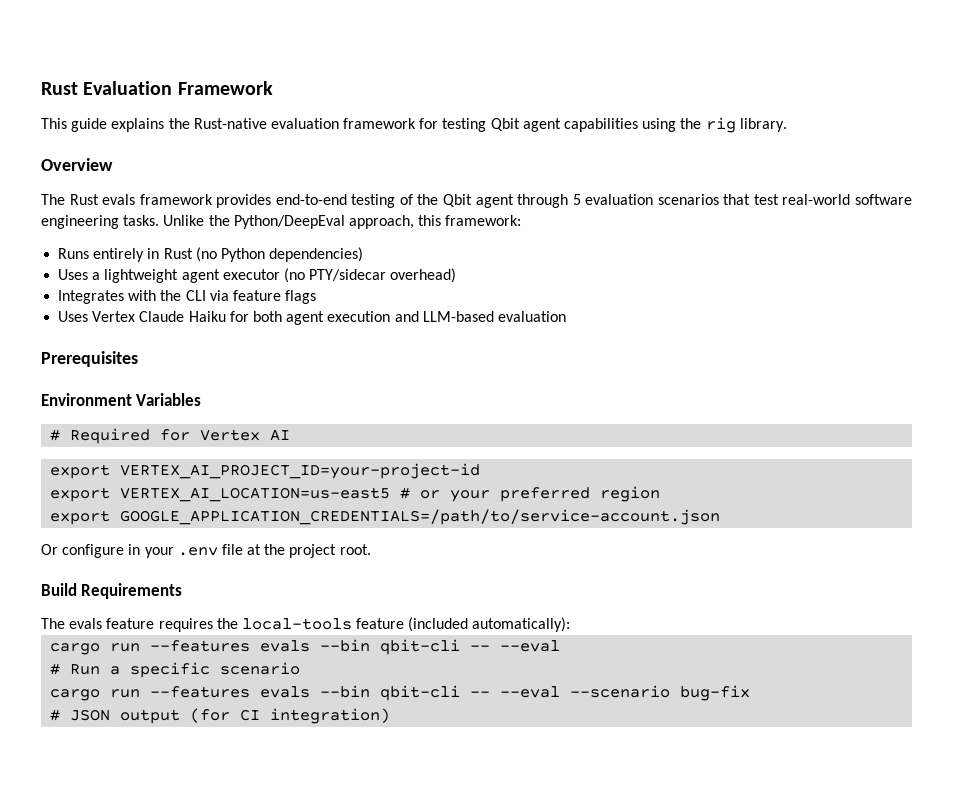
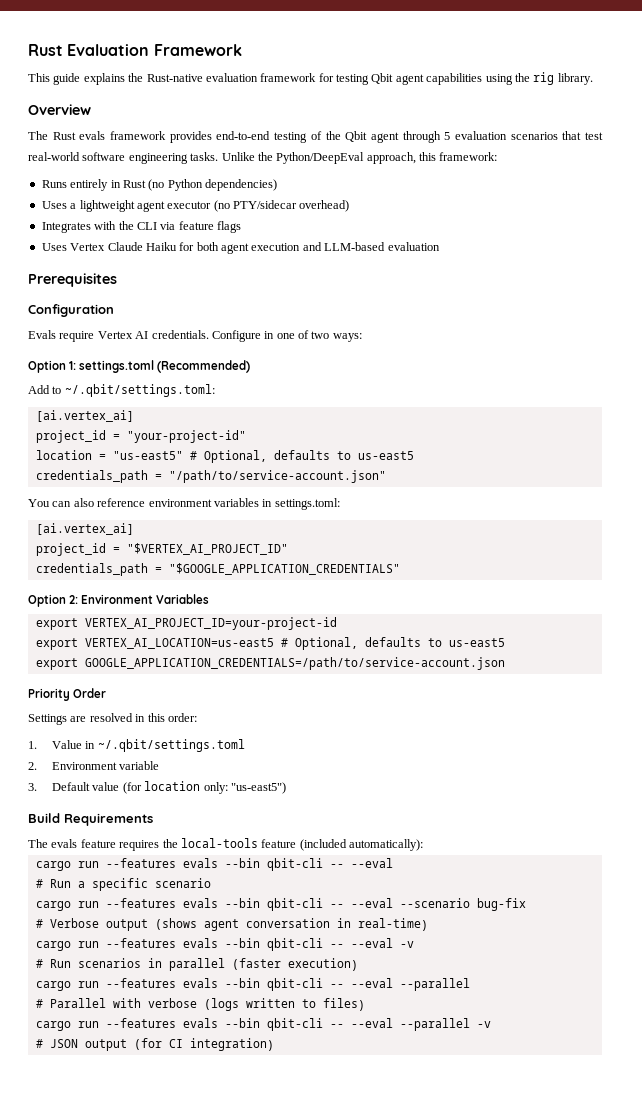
[41,393,202,406] [50,428,291,444] Environment Variables // # Required for Vertex AI -> [28,304,114,317] [28,330,362,342] [28,360,251,373] [28,384,215,397] [35,410,134,422] [35,430,246,443] [35,450,414,463] [35,470,386,483] [28,498,340,510] [35,523,134,535] [35,543,288,556] [35,563,400,576] [28,594,210,607] Configuration // Evals require Vertex AI credentials. Configure in one of two ways: // Option 1: settings.toml (Recommended) // Add to ~/.qbit/settings.toml: // [ai.vertex_ai] // project_id = "your-project-id" // location = "us-east5" # Optional, defaults to us-east5 // credentials_path = "/path/to/service-account.json" // You can also reference environment variables in settings.toml: // [ai.vertex_ai] // project_id = "$VERTEX_AI_PROJECT_ID" // credentials_path = "$GOOGLE_APPLICATION_CREDENTIALS" // Option 2: Environment Variables
[420,486,661,502] [50,509,721,525] [41,544,371,558] or your preferred region // export GOOGLE_APPLICATION_CREDENTIALS=/path/to/service-account.json // Or configure in your .env file at the project root. -> [294,637,505,650] [35,657,505,670] [28,688,107,701] [28,713,197,725] [28,739,245,752] [28,761,160,770] [28,781,286,794] Optional, defaults to us-east5 // export GOOGLE_APPLICATION_CREDENTIALS=/path/to/service-account.json // Priority Order // Settings are resolved in this order: // 1. Value in ~/.qbit/settings.toml // 2. Environment variable // 3. Default value (for location only: "us-east5")
(751, 693) none -> [35,918,428,931] [35,938,414,951] [35,958,358,971] [35,978,470,991] [35,998,365,1011] [35,1018,491,1031] // # Verbose output (shows agent conversation in real-time) // cargo run --features evals --bin qbit-cli -- --eval -v // # Run scenarios in parallel (faster execution) // cargo run --features evals --bin qbit-cli -- --eval --parallel // # Parallel with verbose (logs written to files) // cargo run --features evals --bin qbit-cli -- --eval --parallel -v

